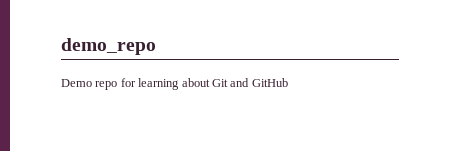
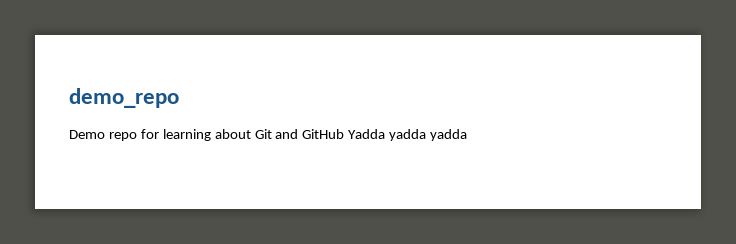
(288, 82) none -> [348,129,468,141] Yadda yadda yadda

